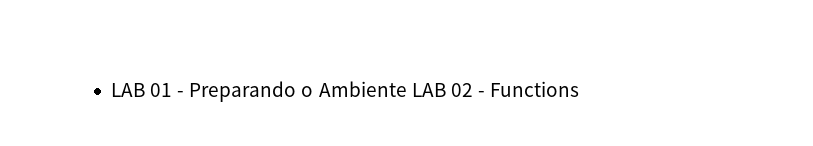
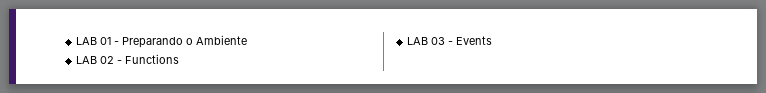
(407, 89) none -> (248, 40) //
(580, 89) none -> [407,36,493,45] // LAB 03 - Events

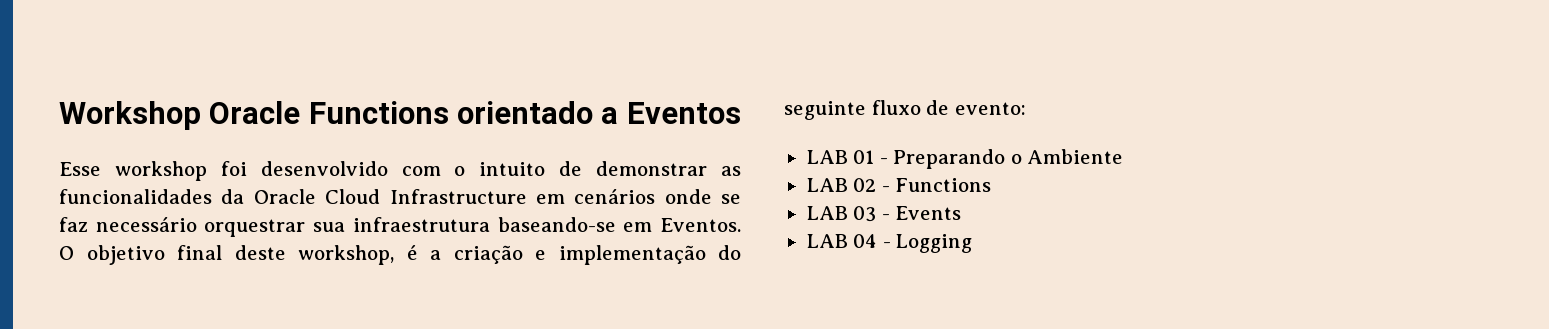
(76, 41) none -> [59,101,741,130] [59,161,742,181] [59,189,741,204] [59,217,741,237] [59,245,741,265] [784,100,1026,120] Workshop Oracle Functions orientado a Eventos // Esse workshop foi desenvolvido com o intuito de demonstrar as funcionalidades da Oracle Cloud Infrastructure em cenários onde se faz necessário orquestrar sua infraestrutura baseando-se em Eventos. O objetivo final deste workshop, é a criação e implementação do seguinte fluxo de evento: //
(493, 40) none -> [806,234,973,253] // LAB 04 - Logging

